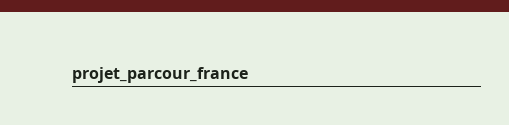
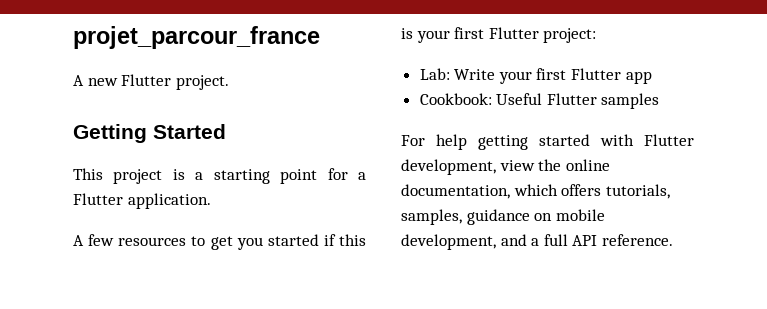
(248, 75) none -> [73,74,229,90] [73,124,226,143] [73,168,366,184] [73,193,211,209] [73,234,366,250] [401,27,597,43] [419,68,652,84] [419,93,660,109] [401,134,694,150] [401,159,610,175] [401,184,670,199] [401,209,605,225] [401,234,673,250] // A new Flutter project. // Getting Started // This project is a starting point for a Flutter application. // A few resources to get you started if this is your first Flutter project: // Lab: Write your first Flutter app // Cookbook: Useful Flutter samples // For help getting started with Flutter development, view the online documentation, which offers tutorials, samples, guidance on mobile development, and a full API reference.

